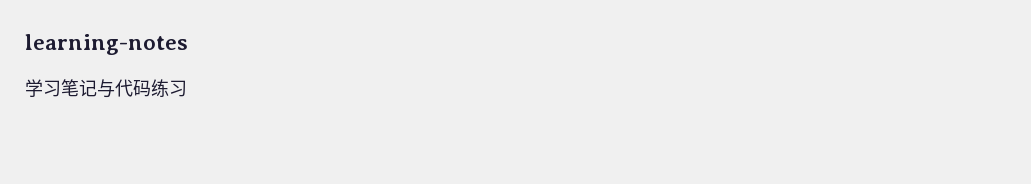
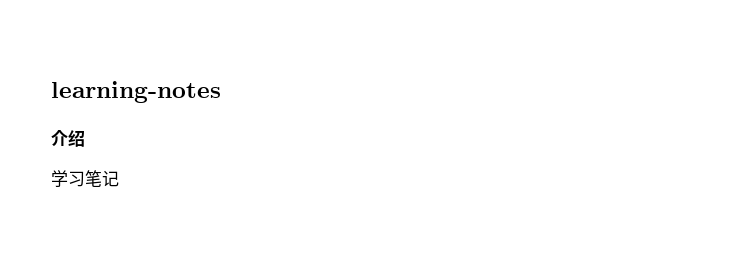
(188, 44) none -> [51,130,85,147] // 介绍
[97,79,187,98] 与代码练习 -> (119, 178) none

